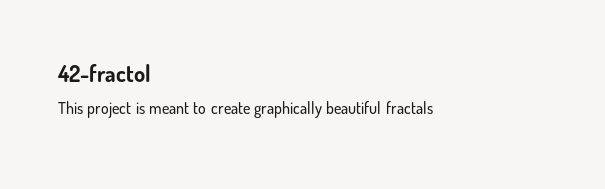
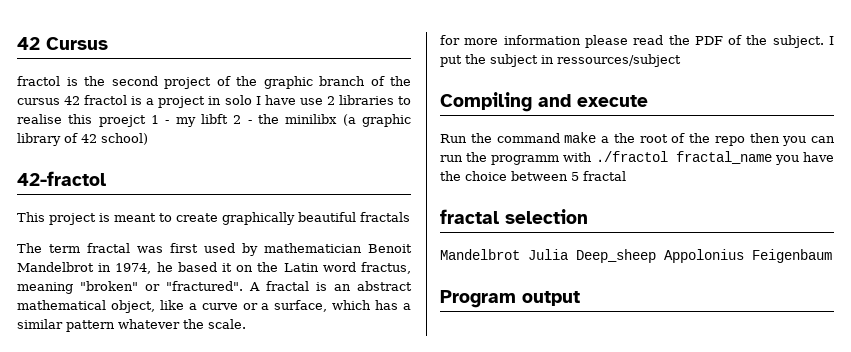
(57, 73) none -> [17,37,108,50] [17,76,411,89] [17,95,411,108] [17,114,411,127] [17,133,148,146] 42 Cursus // fractol is the second project of the graphic branch of the cursus 42 fractol is a project in solo I have use 2 libraries to realise this proejct 1 - my libft 2 - the minilibx (a graphic library of 42 school) //
(433, 107) none -> [17,243,412,256] [17,262,411,274] [17,281,412,294] [17,300,411,313] [17,319,246,332] [440,35,835,48] [440,54,681,67] [440,92,648,112] [440,132,835,146] [440,151,834,165] [440,171,626,181] [440,209,588,224] [440,249,832,263] [440,290,580,308] // The term fractal was first used by mathematician Benoit Mandelbrot in 1974, he based it on the Latin word fractus, meaning "broken" or "fractured". A fractal is an abstract mathematical object, like a curve or a surface, which has a similar pattern whatever the scale. // for more information please read the PDF of the subject. I put the subject in ressources/subject // Compiling and execute // Run the command make a the root of the repo then you can run the programm with ./fractol fractal_name you have the choice between 5 fractal // fractal selection // Mandelbrot Julia Deep_sheep Appolonius Feigenbaum // Program output

